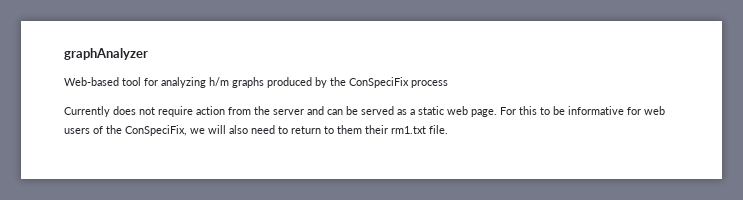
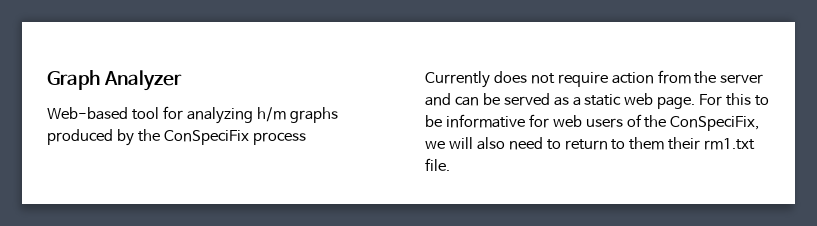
[64,48,148,60] graphAnalyzer -> [47,70,182,91] Graph Analyzer

